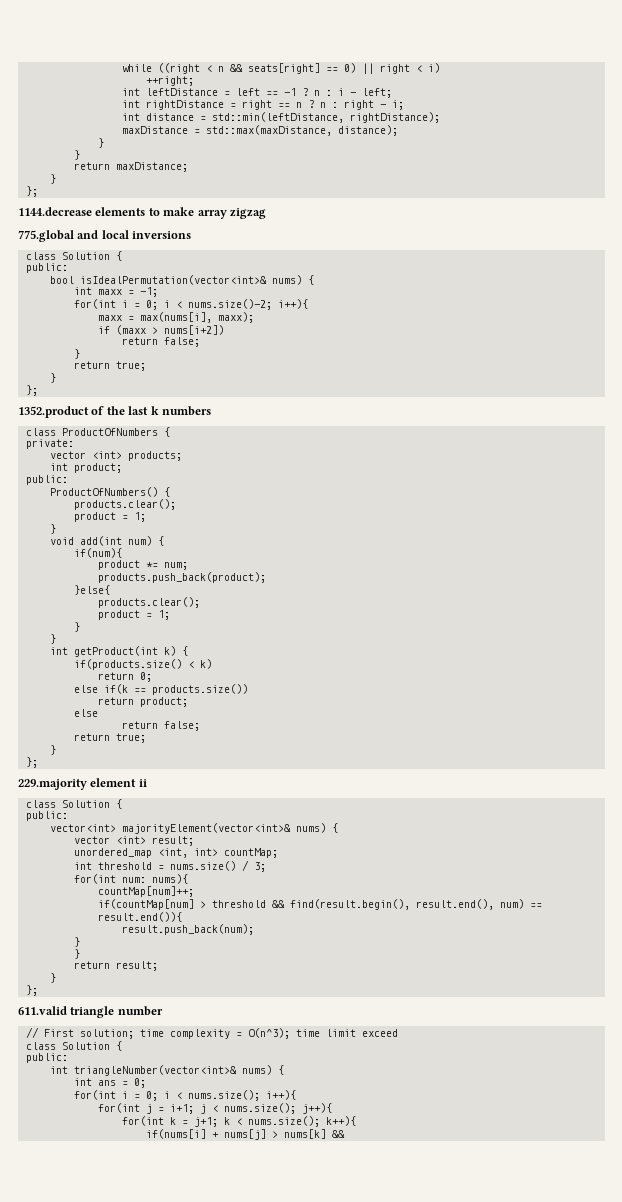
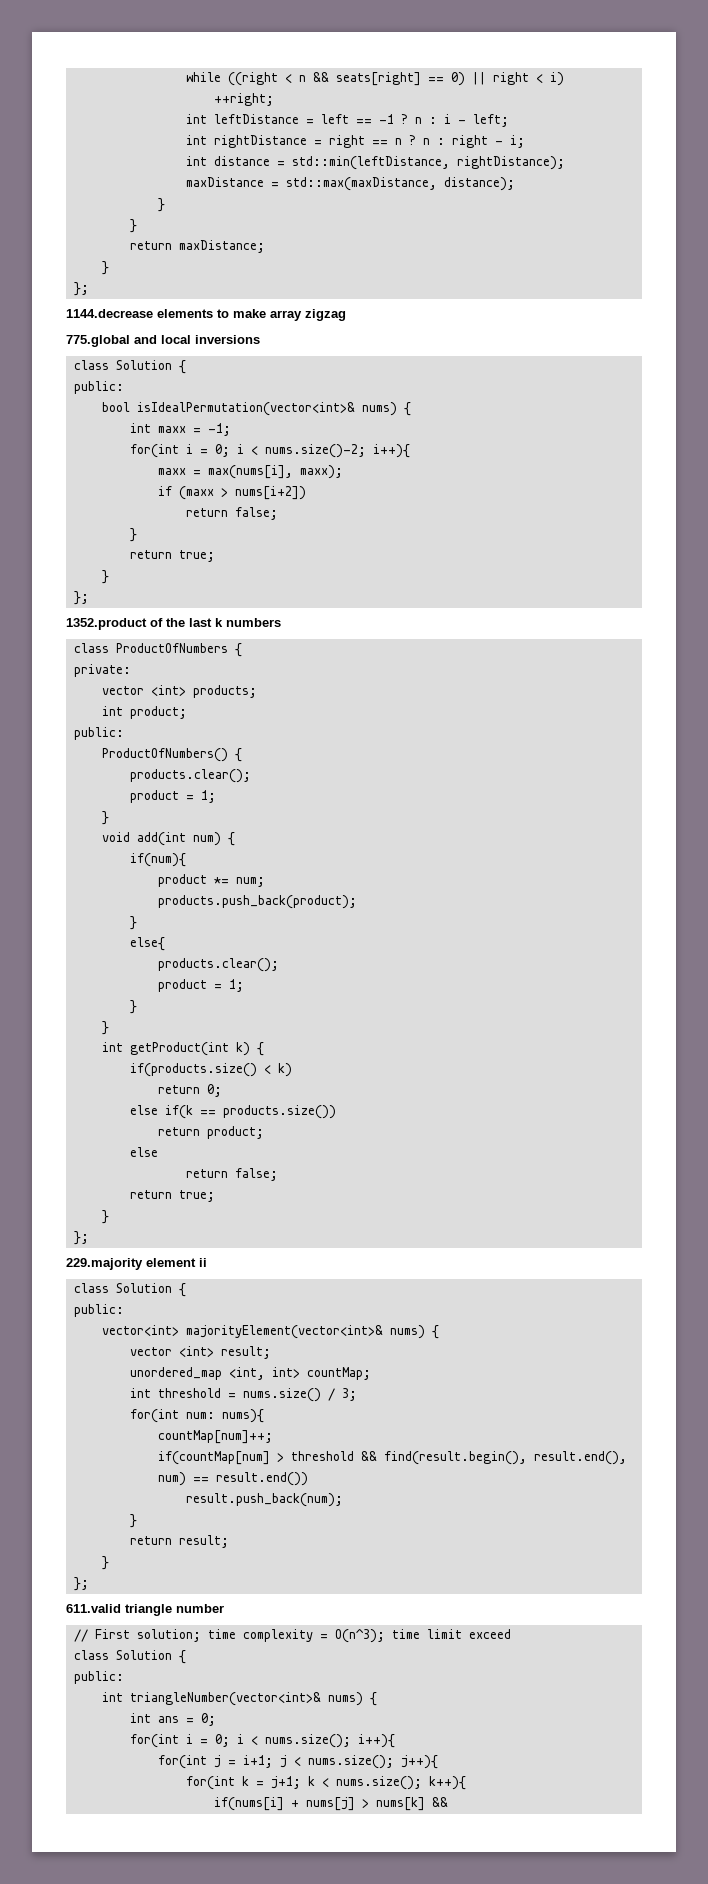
[73,585,110,595] }else{ -> [129,916,137,930] [129,937,165,951] } // else{
[97,912,182,922] result.end()){ -> [215,1472,308,1486] result.end())
[73,949,80,959] // } -> (137, 1521) none

